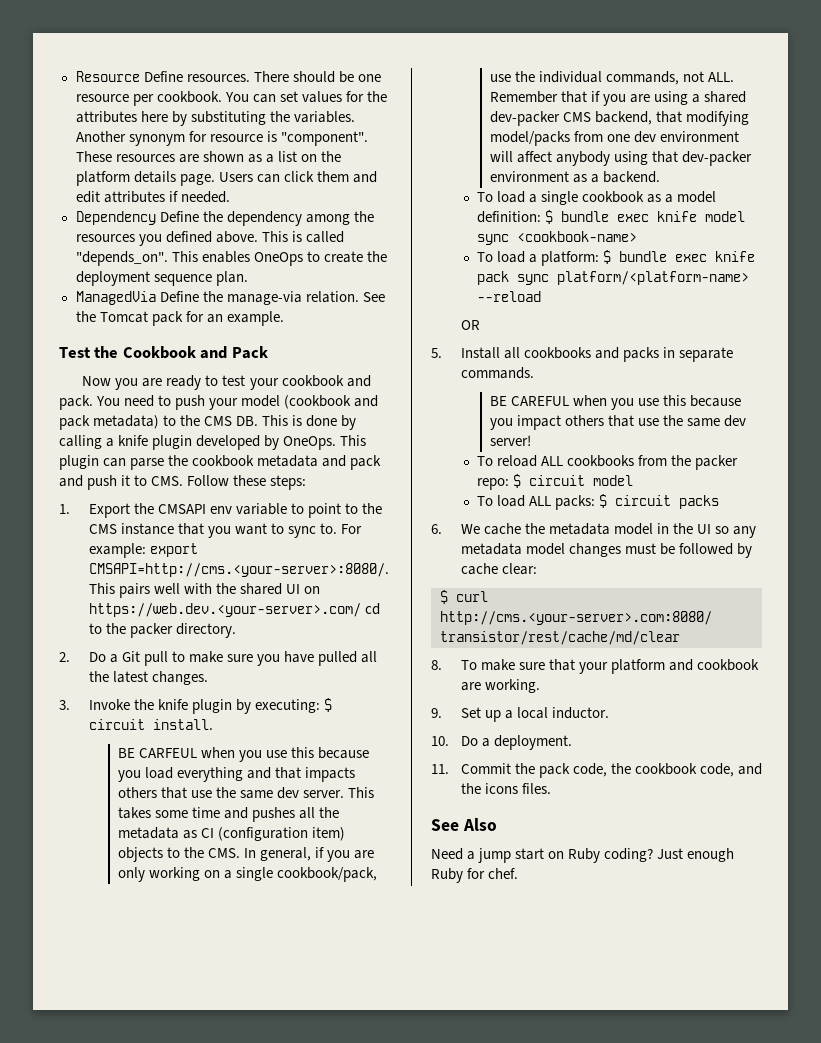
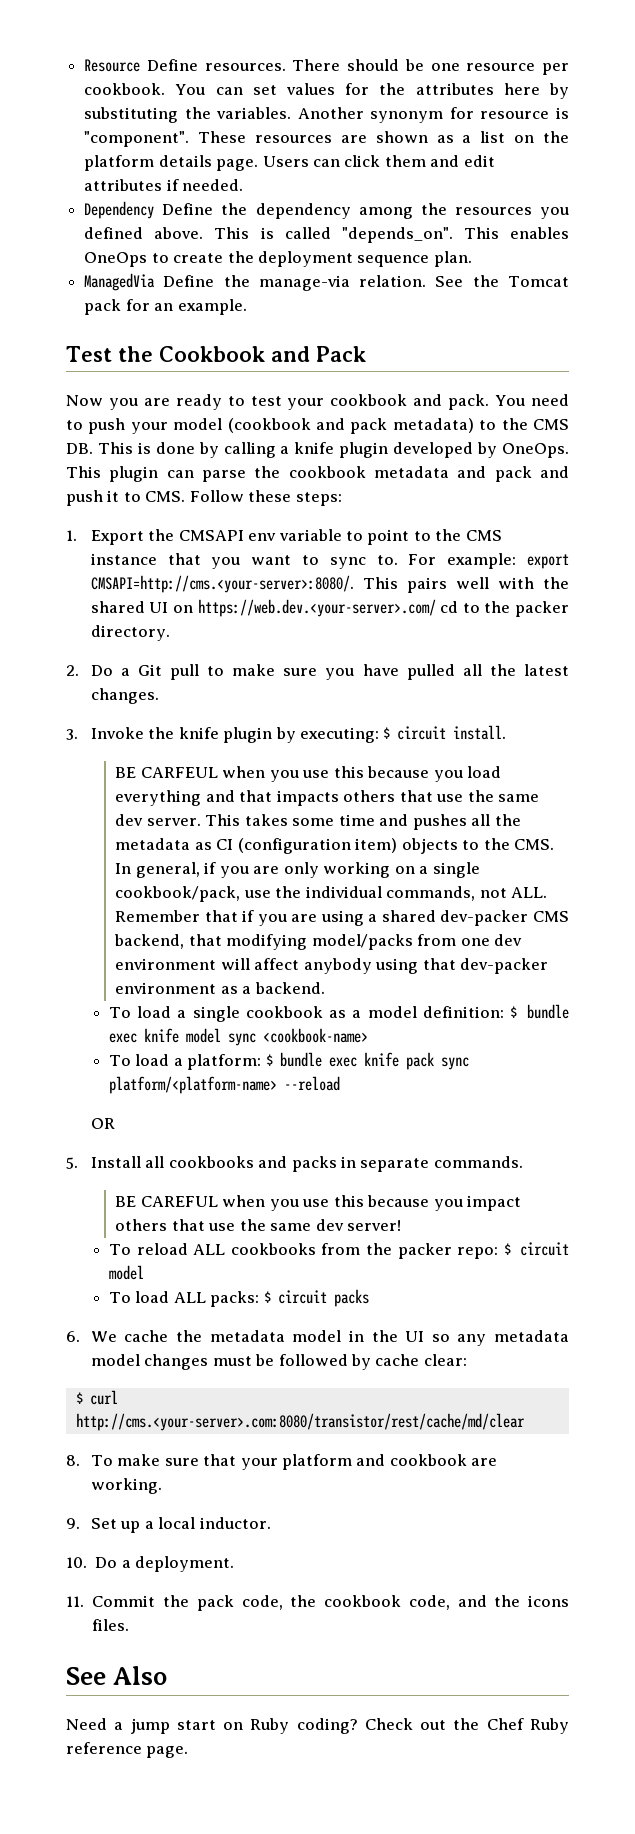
[657,848,735,862] [431,868,519,883] Just enough Ruby for chef. -> [364,1718,569,1734] [66,1742,189,1758] Check out the Chef Ruby reference page.

